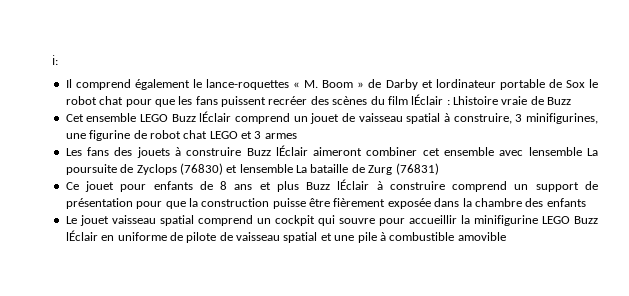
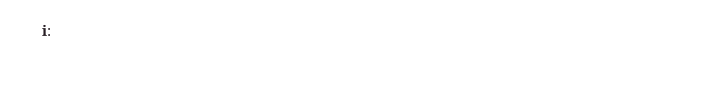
[65,79,598,90] [65,94,572,107] [65,111,598,124] [65,130,297,141] [65,145,599,158] [65,163,439,175] [65,179,598,192] [65,198,586,209] [65,215,599,226] [65,230,506,243] // Il comprend également le lance-roquettes « M. Boom » de Darby et lordinateur portable de Sox le robot chat pour que les fans puissent recréer des scènes du film lÉclair : Lhistoire vraie de Buzz // Cet ensemble LEGO Buzz lÉclair comprend un jouet de vaisseau spatial à construire, 3 minifigurines, une figurine de robot chat LEGO et 3 armes // Les fans des jouets à construire Buzz lÉclair aimeront combiner cet ensemble avec lensemble La poursuite de Zyclops (76830) et lensemble La bataille de Zurg (76831) // Ce jouet pour enfants de 8 ans et plus Buzz lÉclair à construire comprend un support de présentation pour que la construction puisse être fièrement exposée dans la chambre des enfants // Le jouet vaisseau spatial comprend un cockpit qui souvre pour accueillir la minifigurine LEGO Buzz lÉclair en uniforme de pilote de vaisseau spatial et une pile à combustible amovible -> (51, 30) none

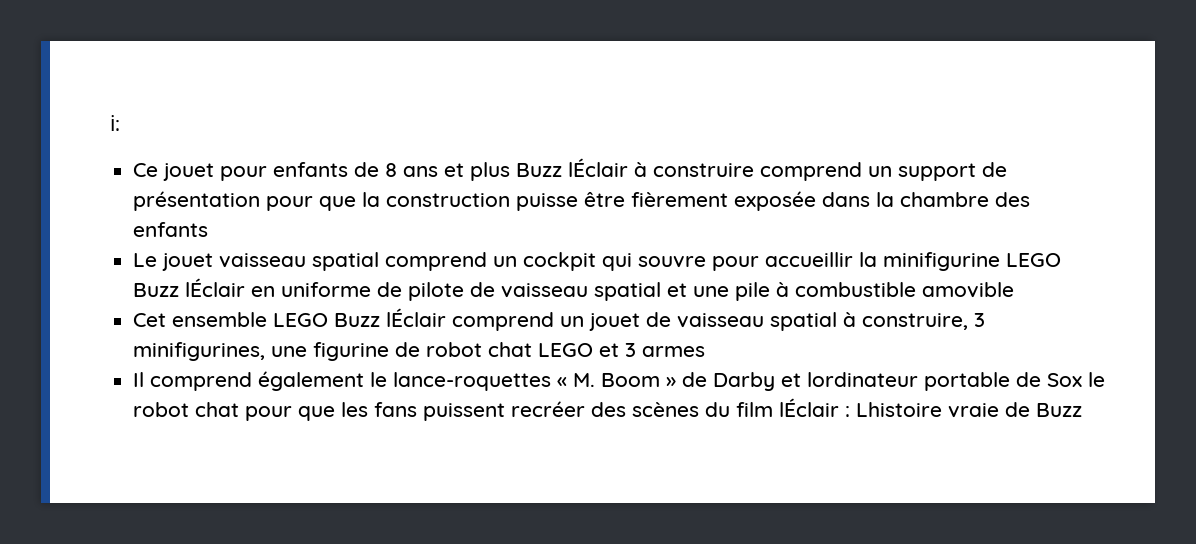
(51, 30) none -> [133,158,1008,181] [133,191,1031,211] [133,222,209,237] [133,252,1062,271] [133,278,1015,301] [133,308,986,331] [133,342,706,361] [133,371,1106,391] [133,398,1083,421] // Ce jouet pour enfants de 8 ans et plus Buzz lÉclair à construire comprend un support de présentation pour que la construction puisse être fièrement exposée dans la chambre des enfants // Le jouet vaisseau spatial comprend un cockpit qui souvre pour accueillir la minifigurine LEGO Buzz lÉclair en uniforme de pilote de vaisseau spatial et une pile à combustible amovible // Cet ensemble LEGO Buzz lÉclair comprend un jouet de vaisseau spatial à construire, 3 minifigurines, une figurine de robot chat LEGO et 3 armes // Il comprend également le lance-roquettes « M. Boom » de Darby et lordinateur portable de Sox le robot chat pour que les fans puissent recréer des scènes du film lÉclair : Lhistoire vraie de Buzz

